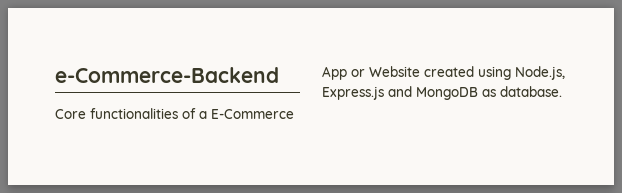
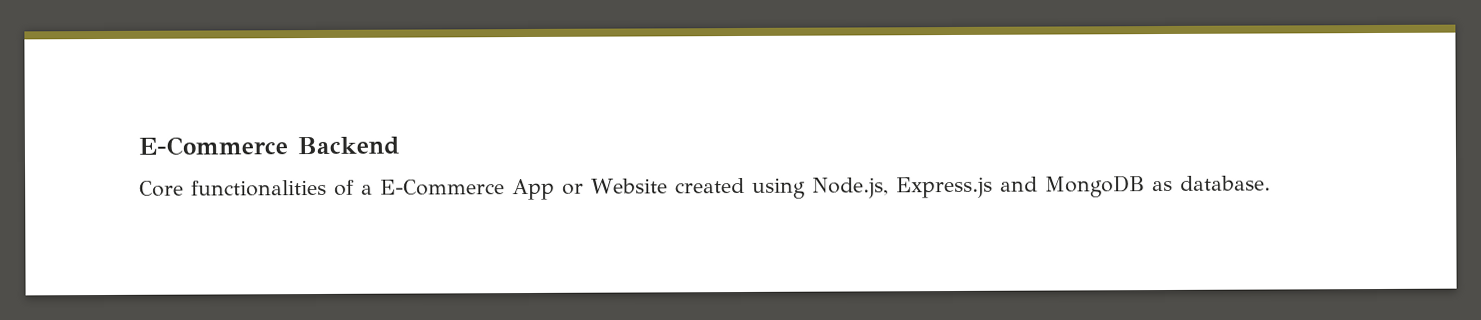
[55,67,279,83] e-Commerce-Backend -> [138,136,400,156] E-Commerce Backend

